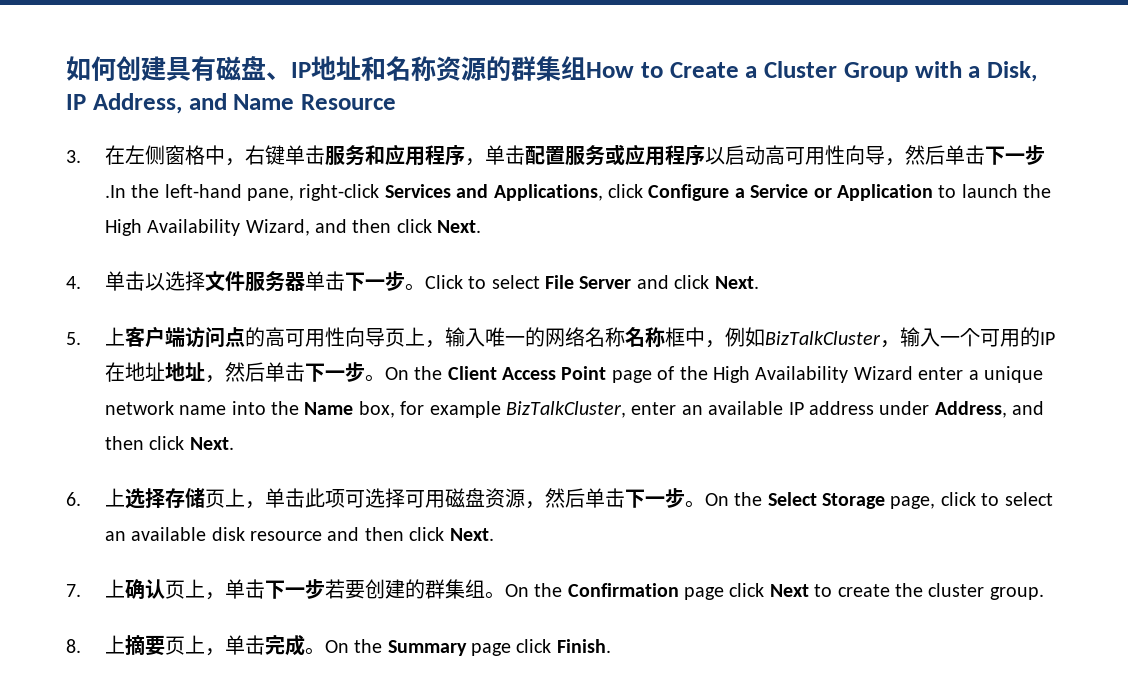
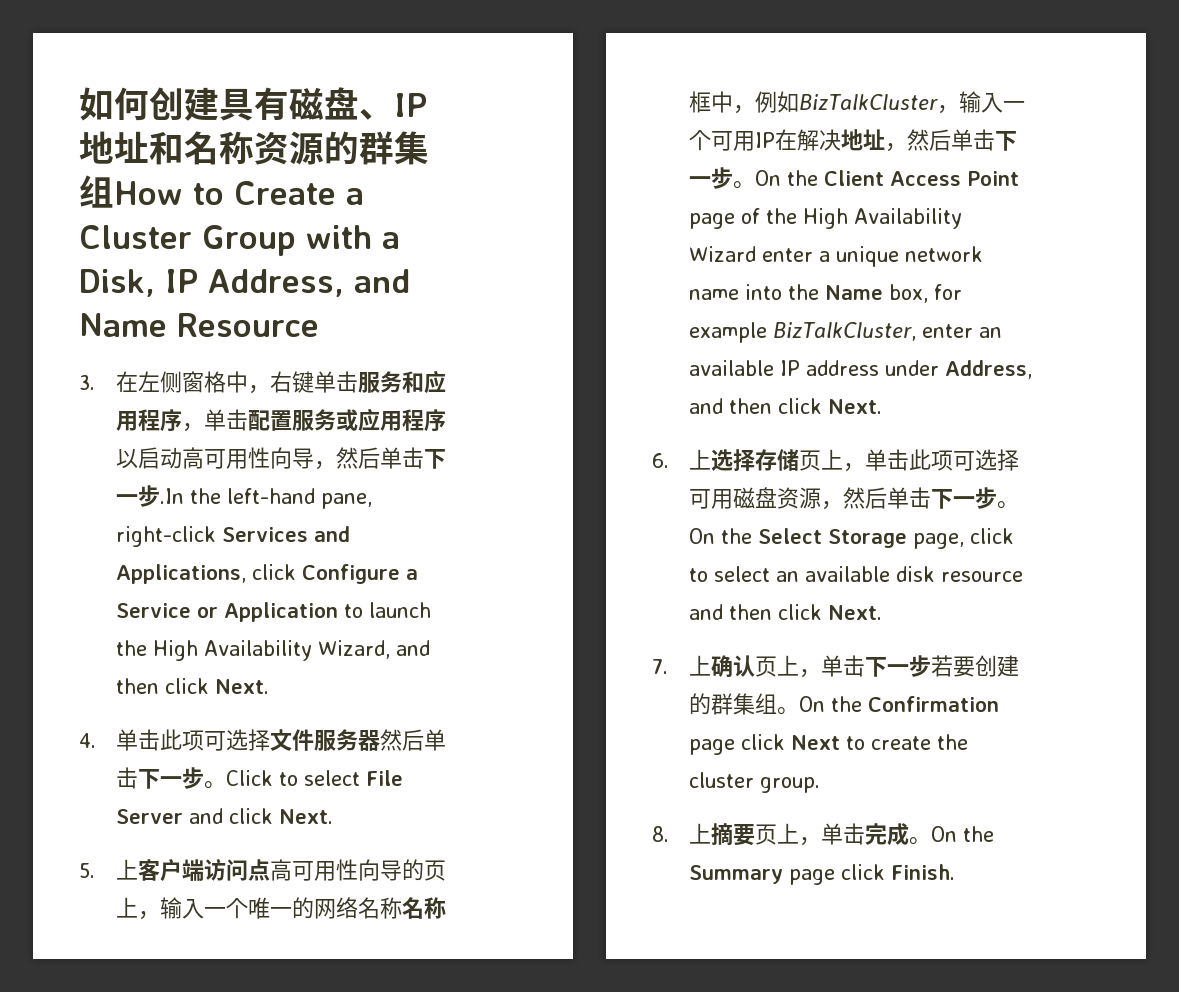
[144,273,165,291] 以 -> [160,729,227,751] 此项可
(305, 281) none -> [380,729,425,751] 然后
[244,327,385,347] 的高可用性向导 -> [270,859,425,881] 高可用性向导的
(485, 337) none -> [204,898,249,919] 一个
[1019,327,1055,347] [104,362,165,382] 的IP在地址 -> [755,129,842,151] IP在解决

